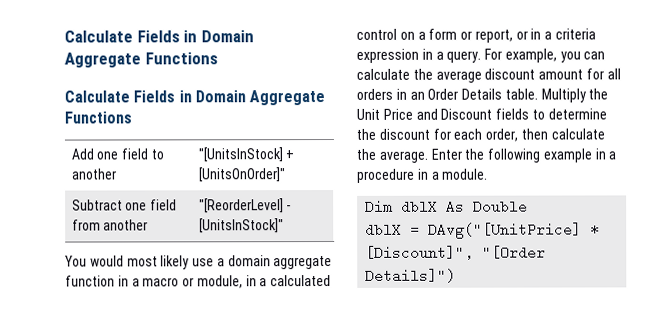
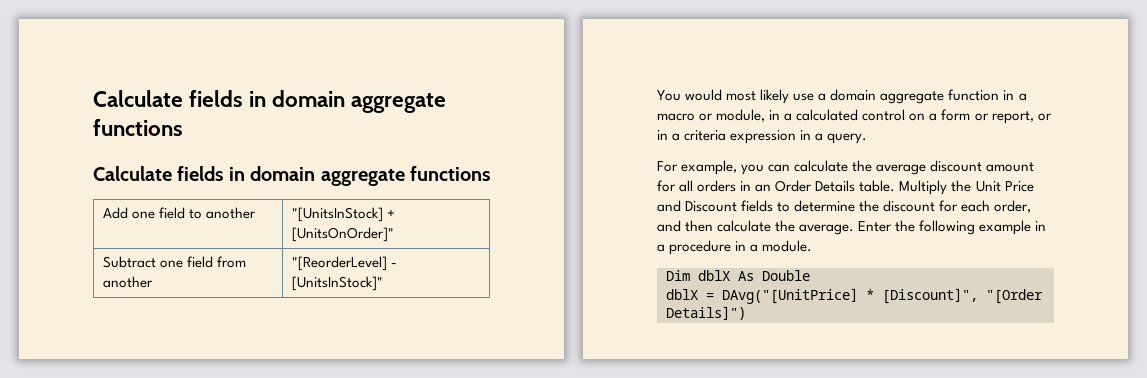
[64,30,254,43] [64,52,218,68] [64,90,326,106] [64,111,132,124] Calculate Fields in Domain Aggregate Functions // Calculate Fields in Domain Aggregate Functions -> [93,90,447,113] [93,119,183,136] [93,166,490,186] Calculate fields in domain aggregate functions // Calculate fields in domain aggregate functions
(482, 56) none -> (868, 138) //
(519, 135) none -> [657,220,681,232] and

